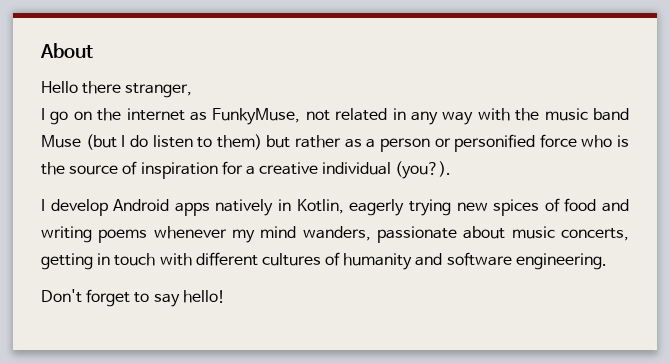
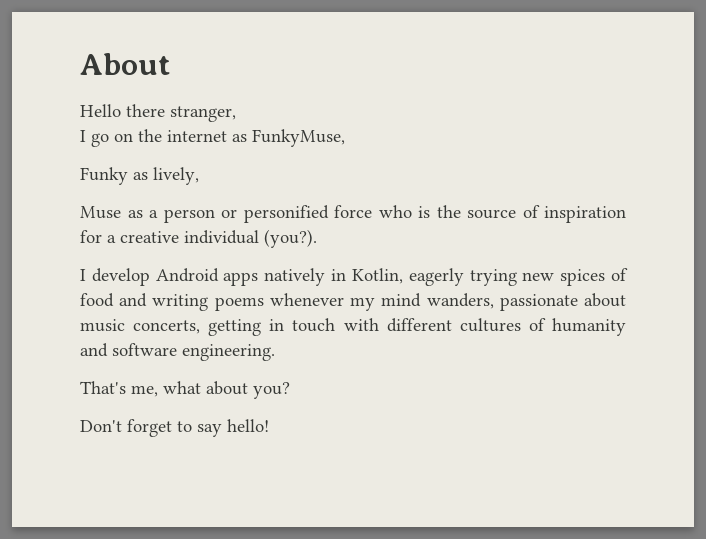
[305,108,629,125] [41,134,341,150] not related in any way with the music band Muse (but I do listen to them) but rather -> [80,167,199,185] [80,206,121,219] // Funky as lively, // Muse
(607, 261) none -> [80,381,290,399] // That's me, what about you?

